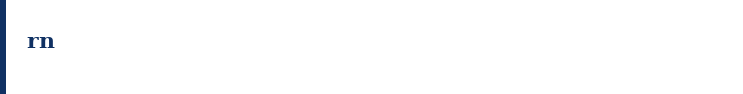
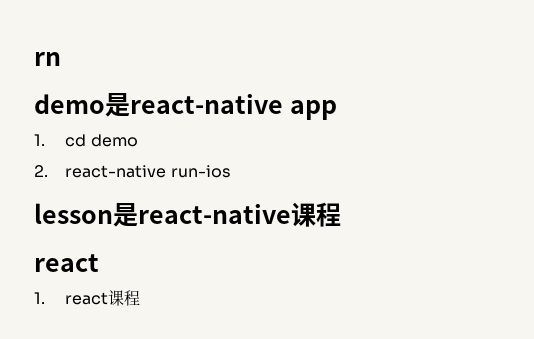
(55, 42) none -> [34,93,337,120] [34,134,138,147] [34,165,231,178] [34,202,341,227] [34,254,99,272] [34,290,141,306] // demo是react-native app // 1. cd demo // 2. react-native run-ios // lesson是react-native课程 // react // 1. react课程

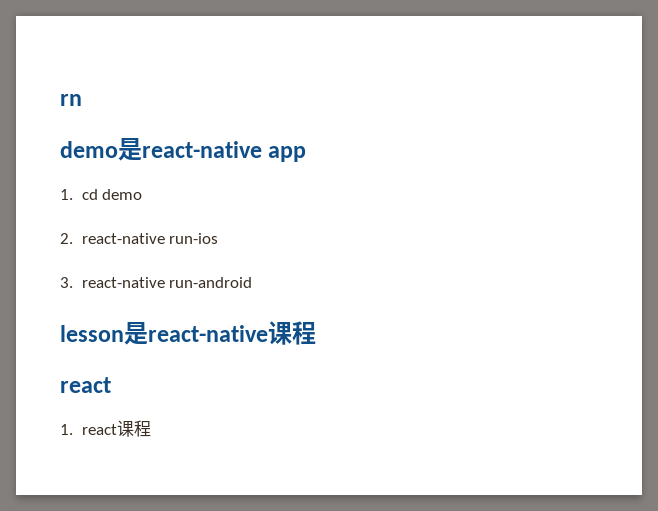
(231, 171) none -> [60,277,253,288] // 3. react-native run-android

